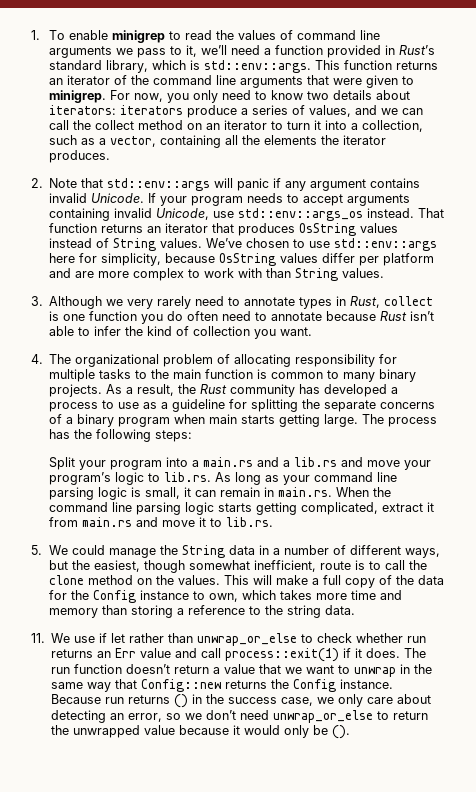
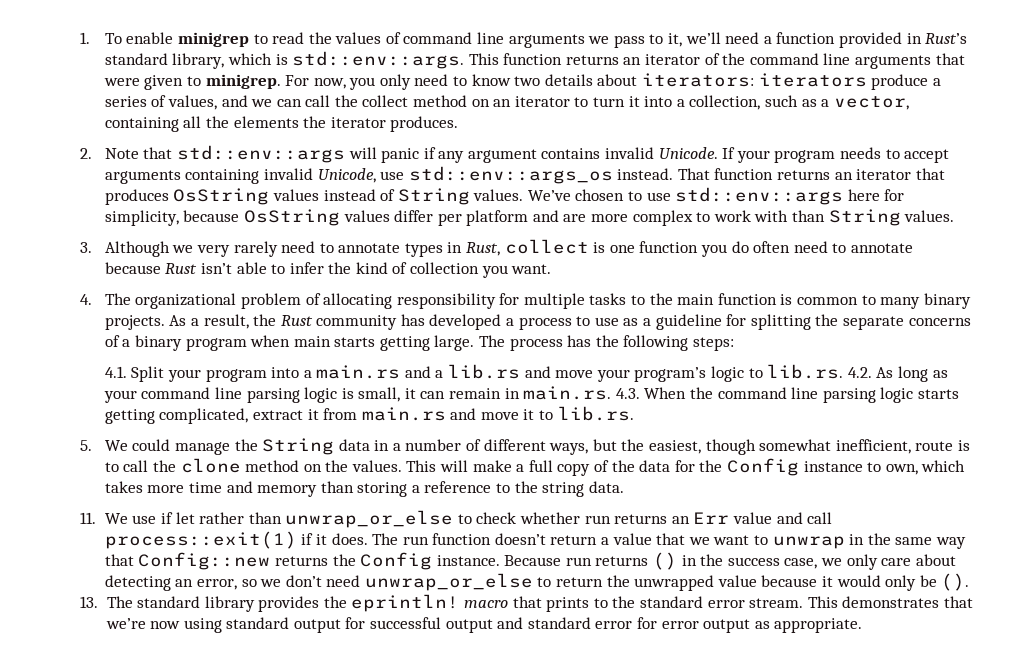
(193, 436) none -> [104,366,127,378] 4.1.
(212, 477) none -> [847,367,872,378] 4.2.
(333, 492) none -> [615,388,640,399] 4.3.
(351, 732) none -> [80,594,973,612] [105,617,863,633] // 13. The standard library provides the eprintln! macro that prints to the standard error stream. This demonstrates that we’re now using standard output for successful output and standard error for error output as appropriate.

